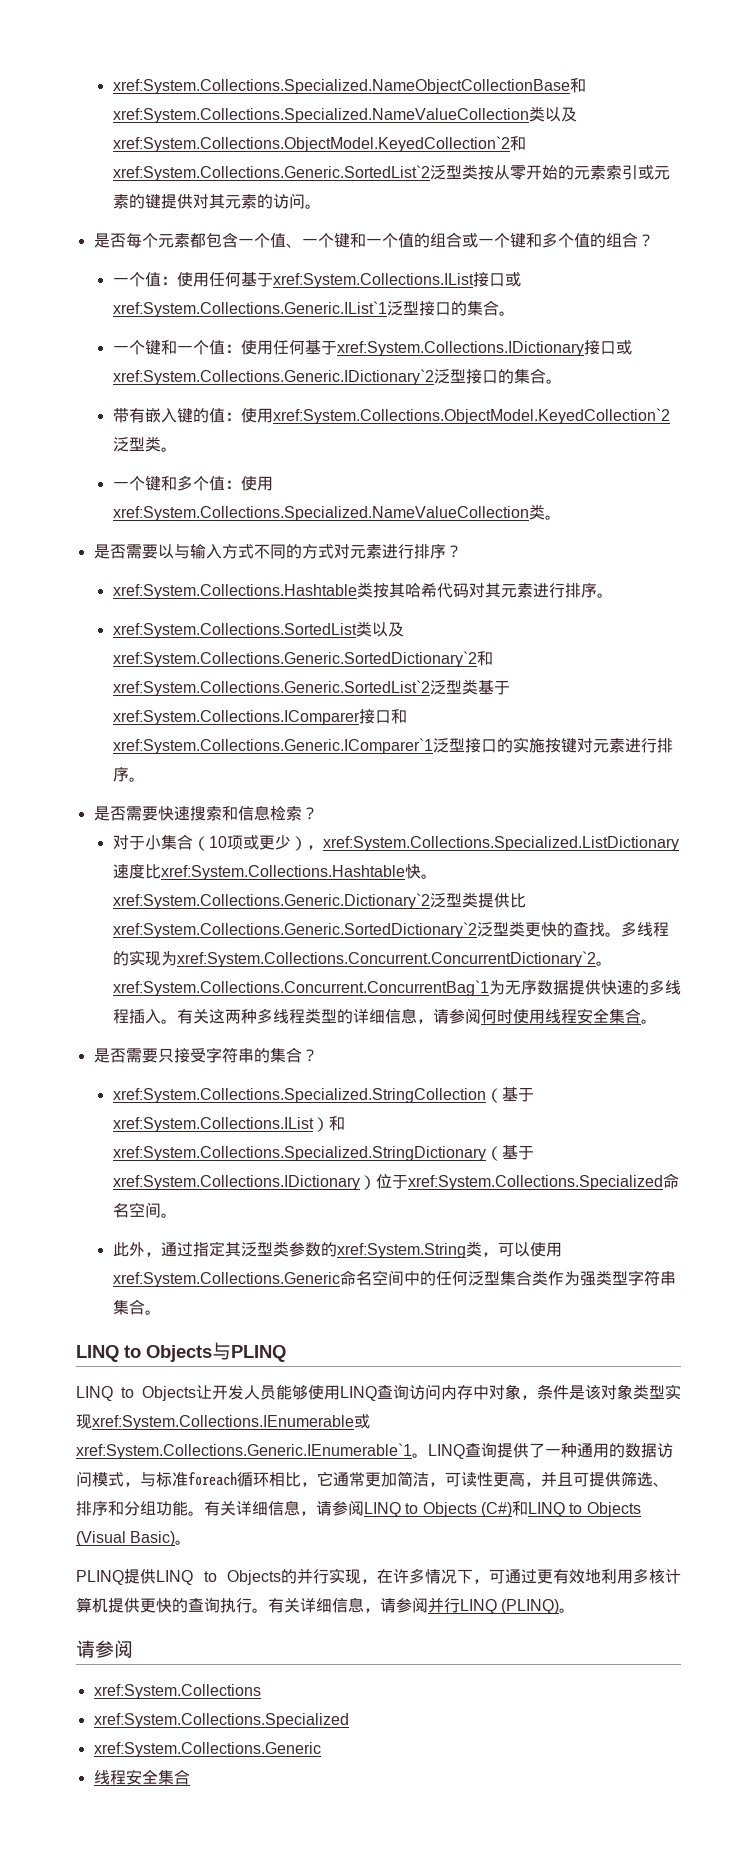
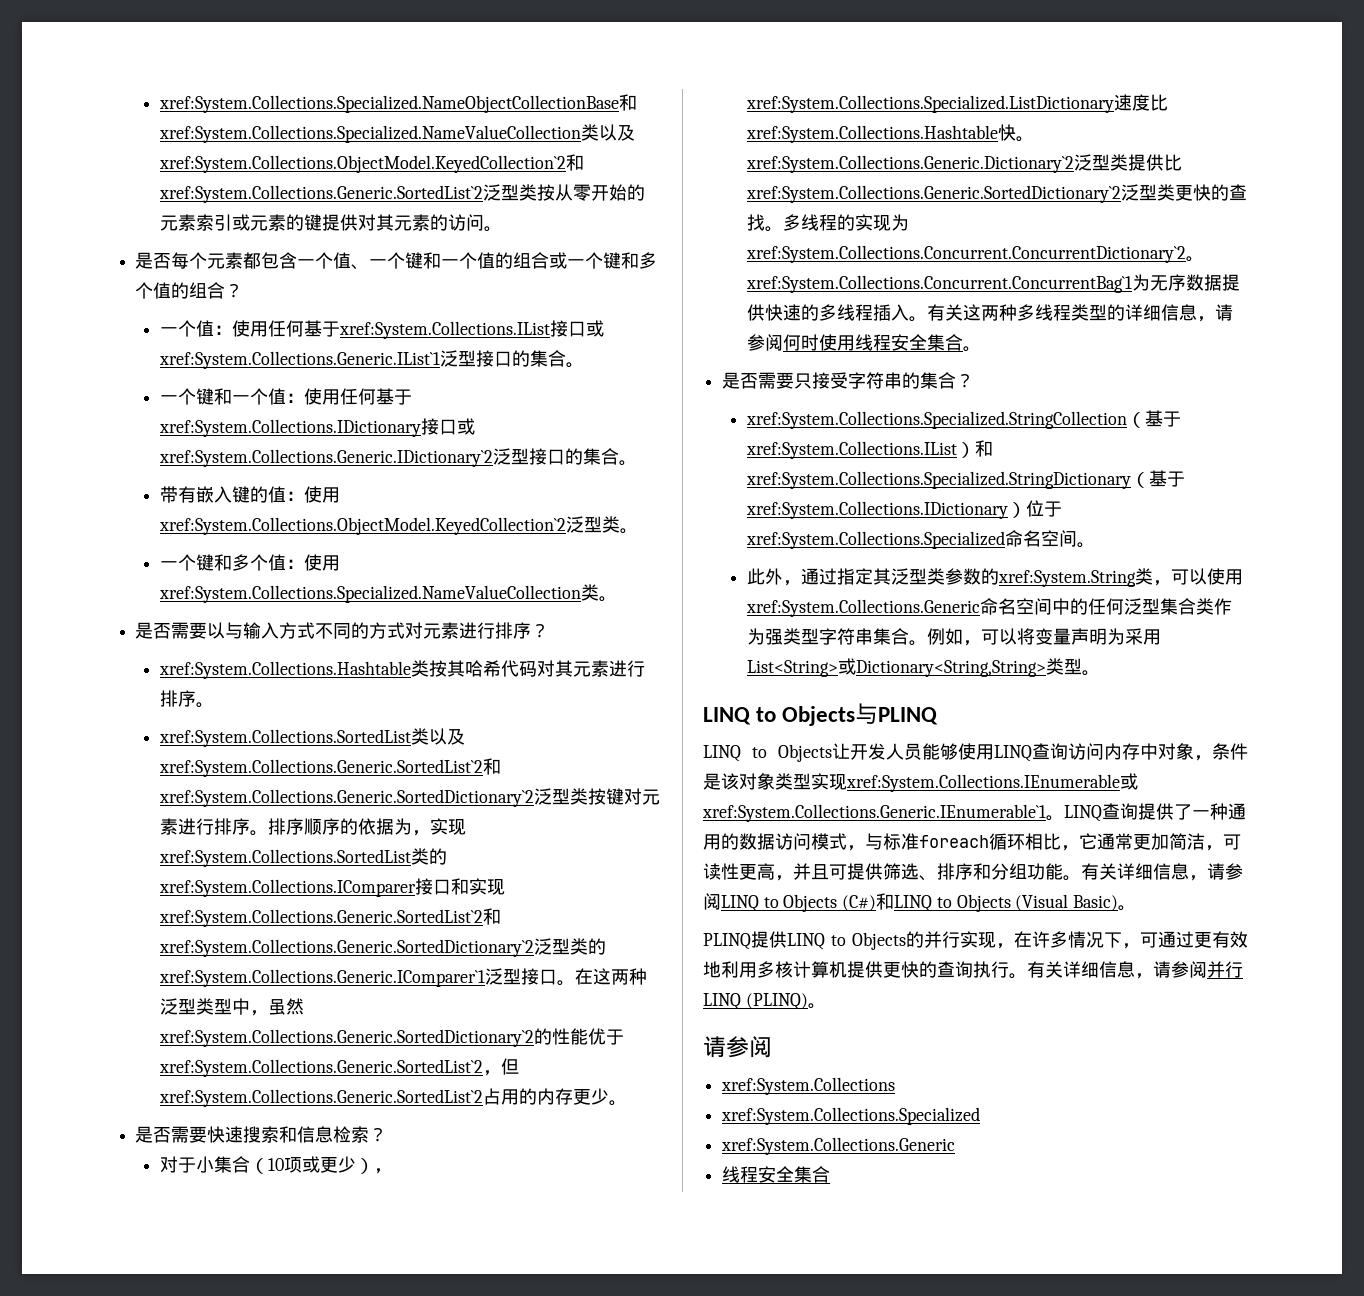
[112,651,493,667] [112,679,510,696] [112,709,407,725] [112,737,545,754] xref:System.Collections.Generic.SortedDictionary`2和xref:System.Collections.Generic.SortedList`2泛型类基于xref:System.Collections.IComparer接口和xref:System.Collections.Generic.IComparer`1泛型接口的实施 -> [159,758,502,777] [159,788,589,807] xref:System.Collections.Generic.SortedList`2和xref:System.Collections.Generic.SortedDictionary`2泛型类
(145, 779) none -> [268,818,467,836] [159,848,448,867] [159,878,506,897] [159,908,502,927] [159,938,607,957] [159,968,648,987] [160,998,305,1016] [159,1028,625,1047] [159,1058,520,1077] [159,1088,628,1107] 排序顺序的依据为，实现xref:System.Collections.SortedList类的xref:System.Collections.IComparer接口和实现xref:System.Collections.Generic.SortedList`2和xref:System.Collections.Generic.SortedDictionary`2泛型类的xref:System.Collections.Generic.IComparer`1泛型接口。在这两种泛型类型中，虽然xref:System.Collections.Generic.SortedDictionary`2的性能优于xref:System.Collections.Generic.SortedList`2，但xref:System.Collections.Generic.SortedList`2占用的内存更少。
(161, 1312) none -> [927,628,1162,646] [747,658,1101,677] 例如，可以将变量声明为采用List<String>或Dictionary<String,String>类型。

